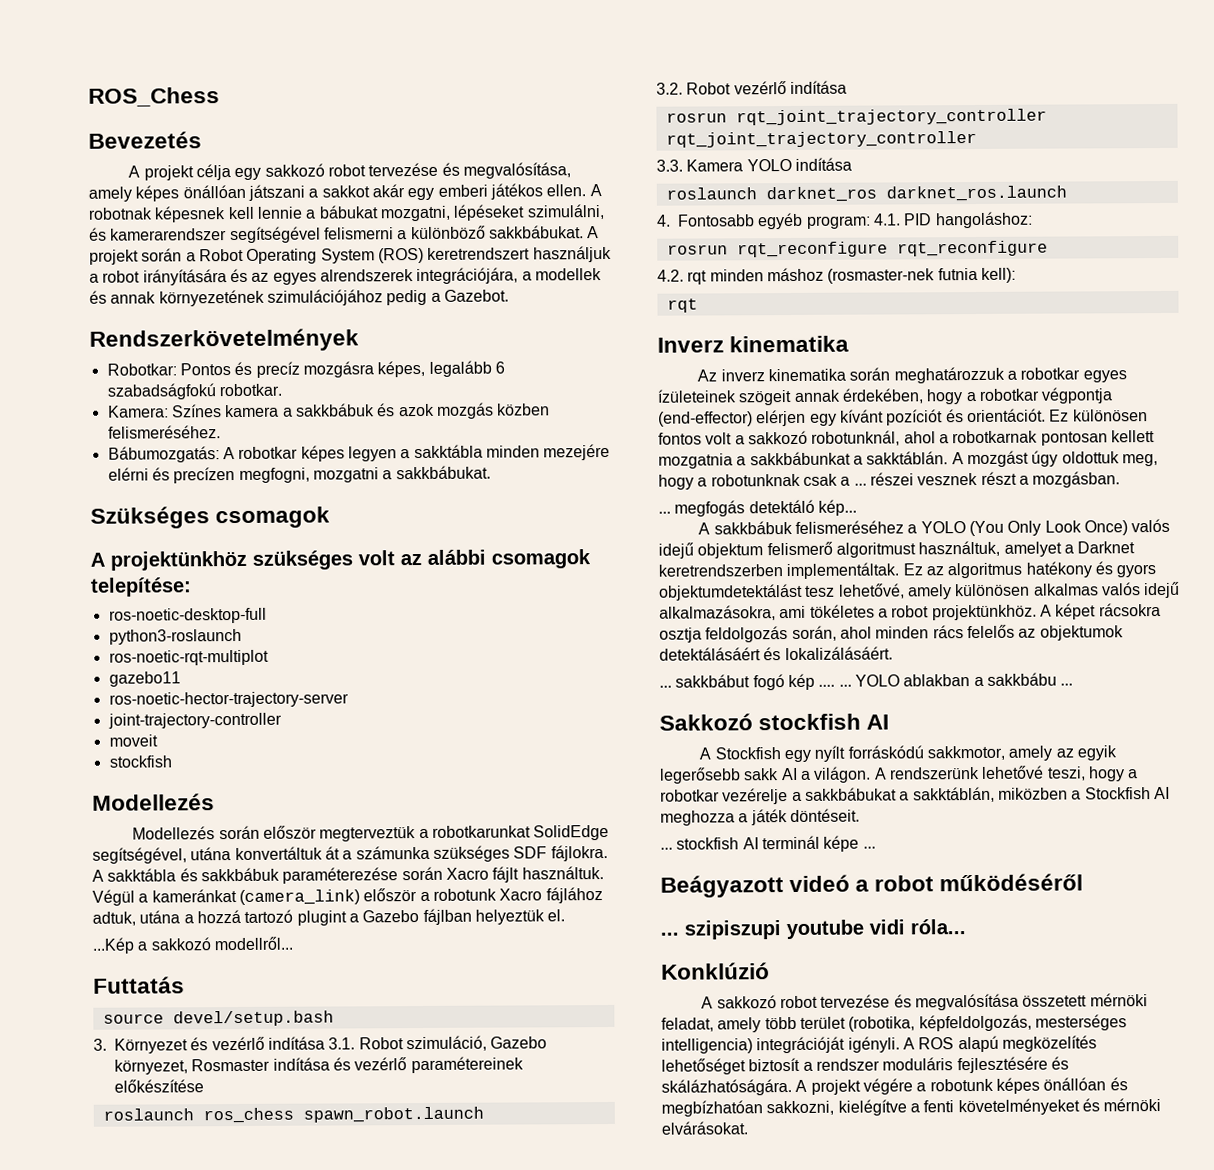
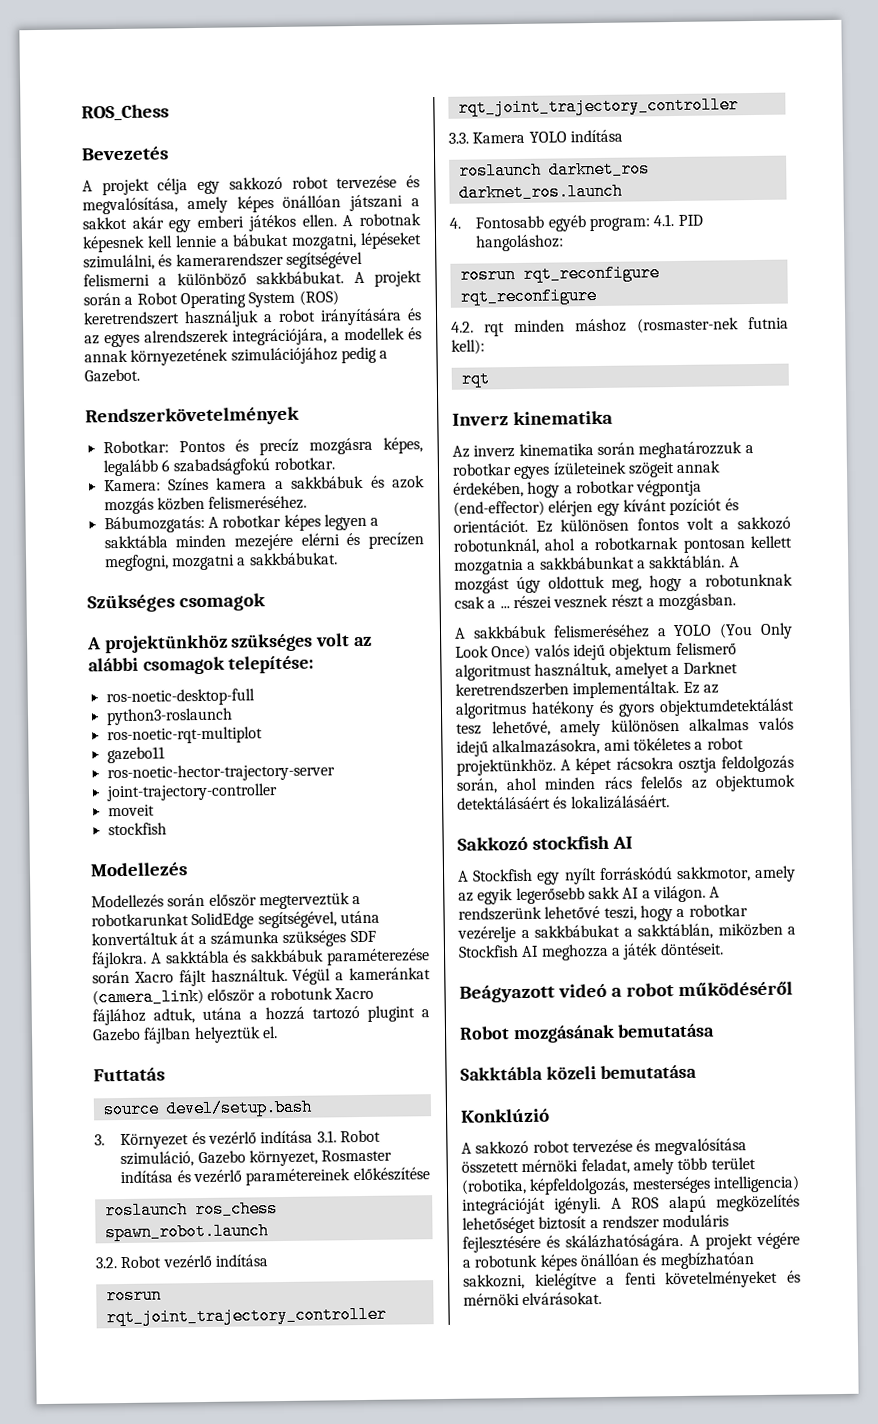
[92,936,293,954] // ...Kép a sakkozó modellről... -> (278, 1032) none
[658,499,857,517] // ... megfogás detektáló kép... -> (737, 602) none
[659,672,1074,691] // ... sakkbábut fogó kép .... ... YOLO ablakban a sakkbábu ... -> (670, 802) none
[660,835,876,852] // ... stockfish AI terminál képe ... -> (724, 949) none
[660,919,966,940] ... szipiszupi youtube vidi róla... -> [459,1023,716,1044] [460,1064,698,1081] Robot mozgásának bemutatása // Sakktábla közeli bemutatása

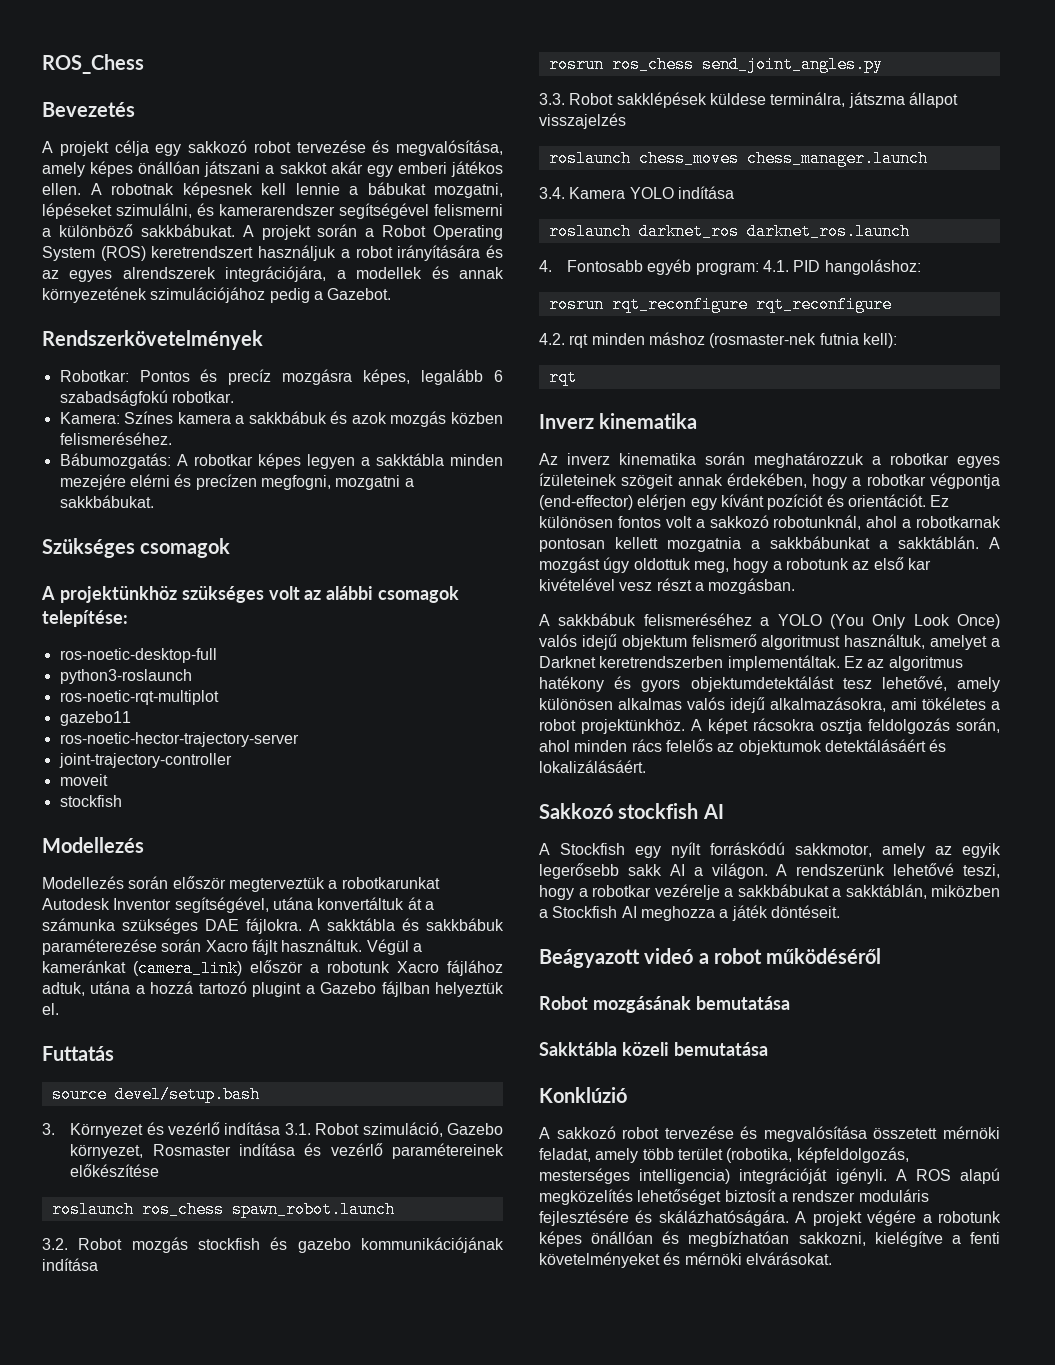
[191,912,255,930] SolidEdge -> [42,898,172,910] Autodesk Inventor
[349,930,376,943] SDF -> [205,919,239,931] DAE
[162,1254,212,1269] vezérlő -> [131,1237,505,1253] mozgás stockfish és gazebo kommunikációjának
[105,1305,387,1327] [457,96,739,117] rqt_joint_trajectory_controller rqt_joint_trajectory_controller -> [611,56,883,73] ros_chess send_joint_angles.py
(469, 138) none -> [569,92,958,108] [539,113,626,129] [548,150,928,167] [539,187,565,199] Robot sakklépések küldese terminálra, játszma állapot visszajelzés // roslaunch chess_moves chess_manager.launch // 3.4.
[705,573,793,587] [454,594,609,610] robotunknak csak a ... részei vesznek -> [785,557,931,570] [539,578,653,591] robotunk az első kar kivételével vesz

